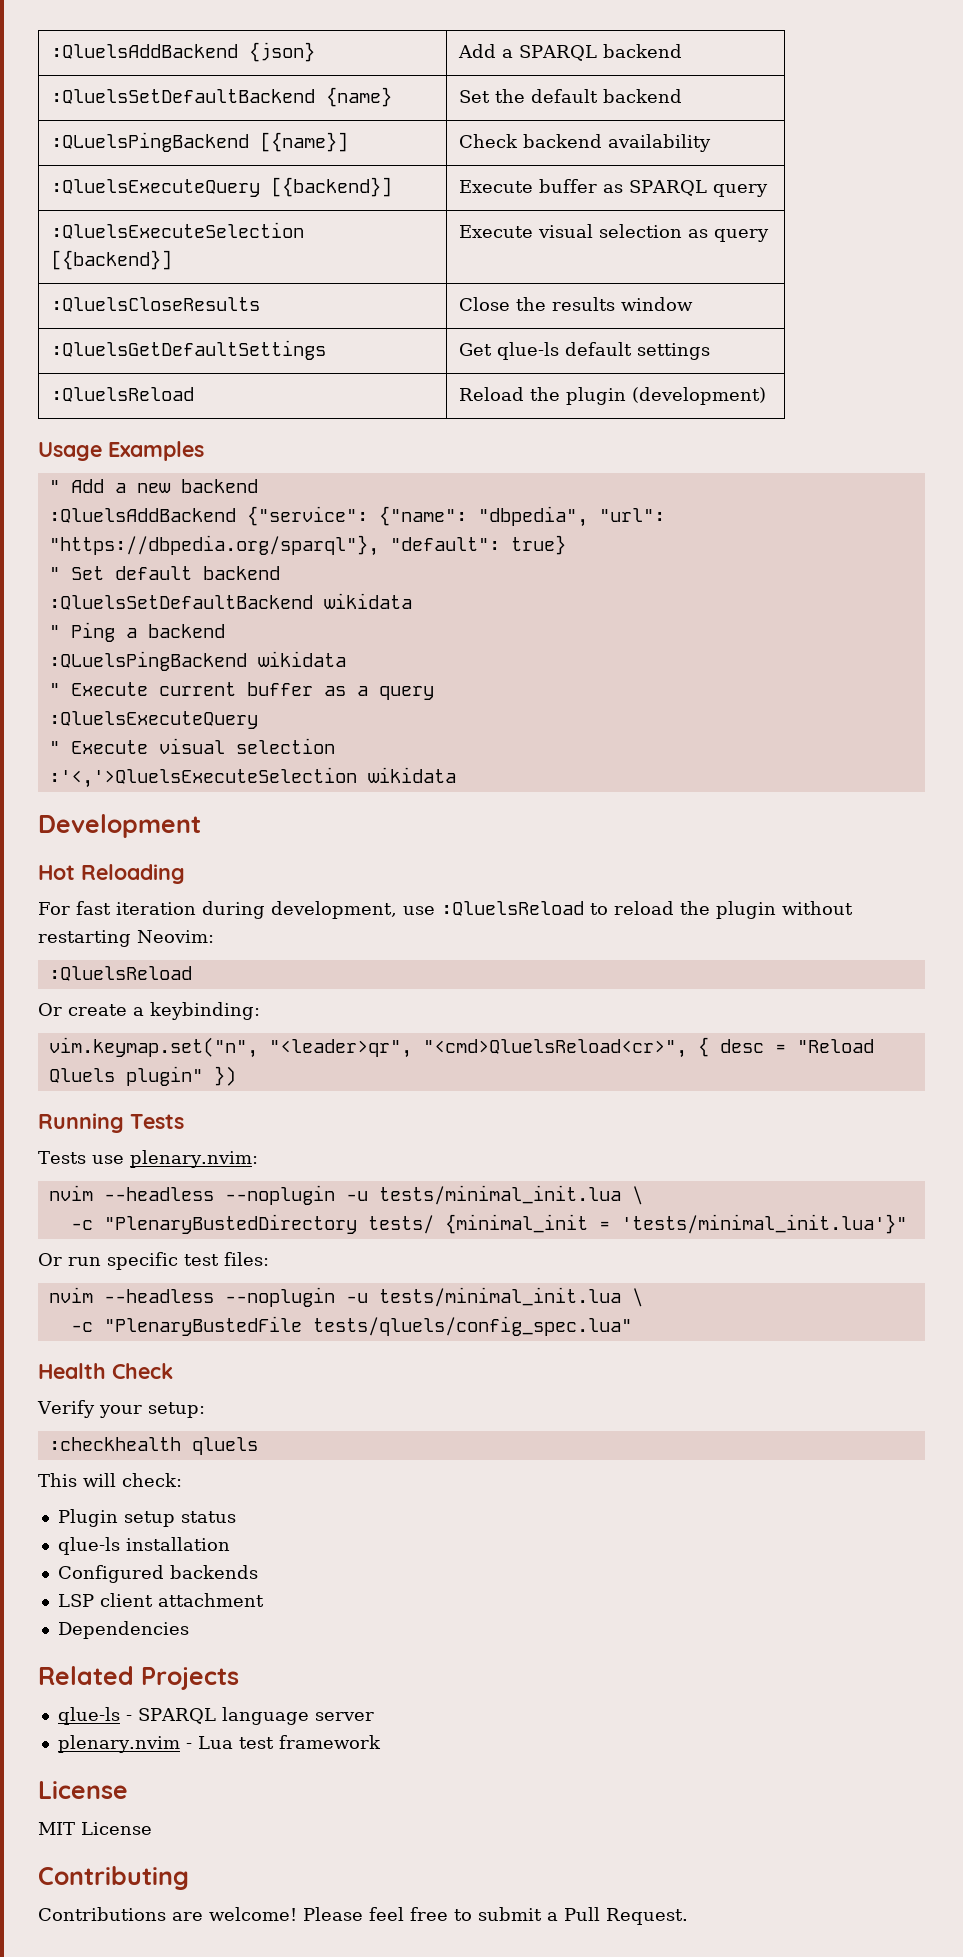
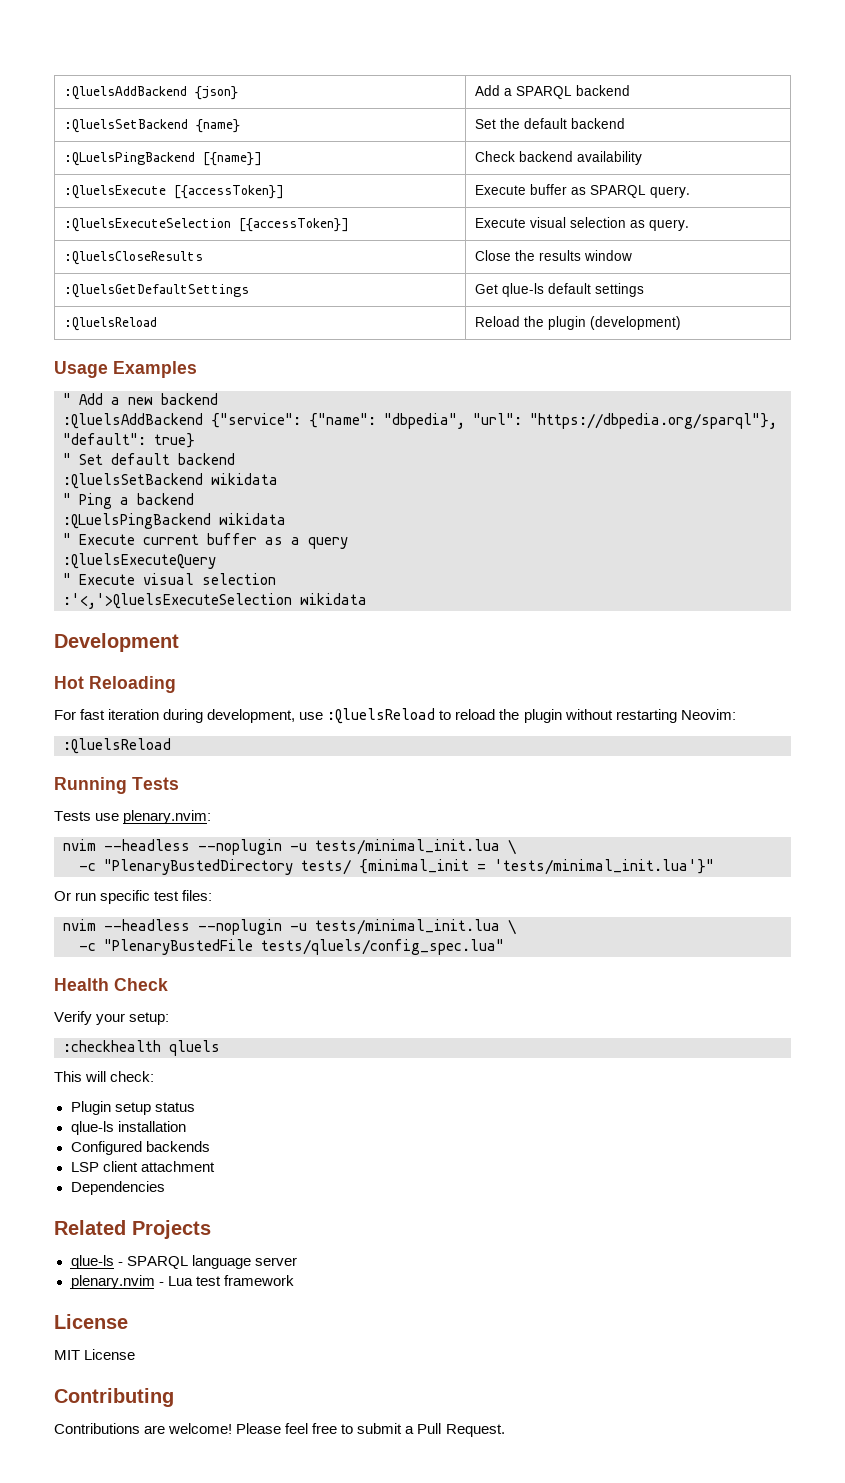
[51,89,316,104] :QluelsSetDefaultBackend -> [63,119,188,133] :QluelsSetBackend
[51,177,393,197] :QluelsExecuteQuery [{backend}] -> [63,185,284,199] :QluelsExecute [{accessToken}]
[713,184,769,197] query -> [649,186,690,198] query.
[51,250,173,270] [{backend}] -> [238,218,349,232] [{accessToken}]
[714,229,770,242] query -> [648,219,689,231] query.
[48,595,313,610] :QluelsSetDefaultBackend -> [63,473,203,489] :QluelsSetBackend
[38,1002,260,1020] [48,1037,874,1058] [48,1066,236,1086] // Or create a keybinding: // vim.keymap.set("n", "<leader>qr", "<cmd>QluelsReload<cr>", { desc = "Reload Qluels plugin" }) -> (171, 746) none

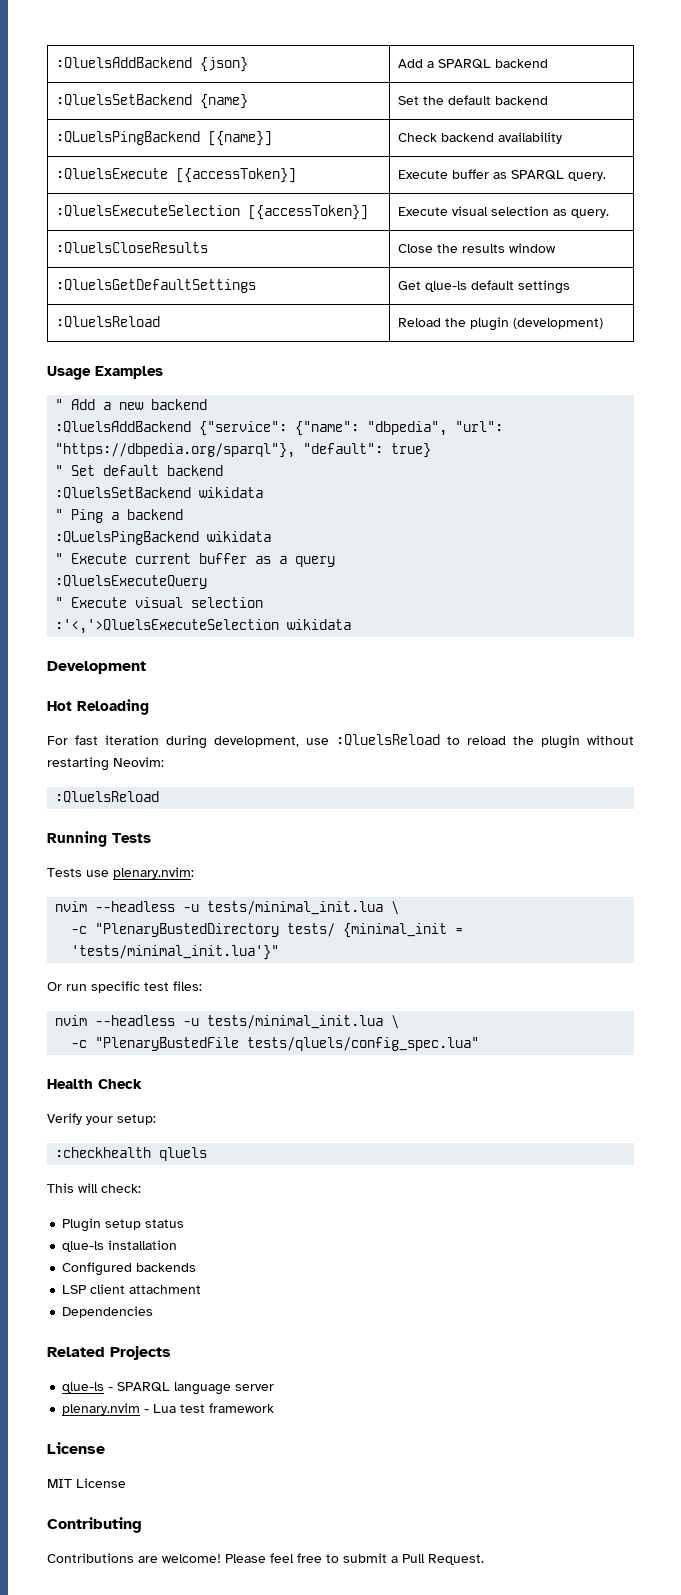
[198,839,282,855] --noplugin -> (176, 906) none
[198,919,282,935] --noplugin -> (176, 1020) none

